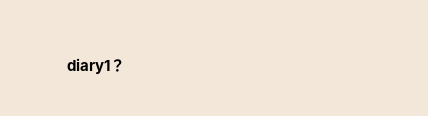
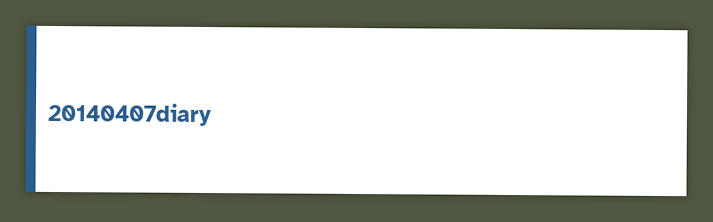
[67,58,125,74] diary1？ -> [47,102,212,127] 20140407diary

